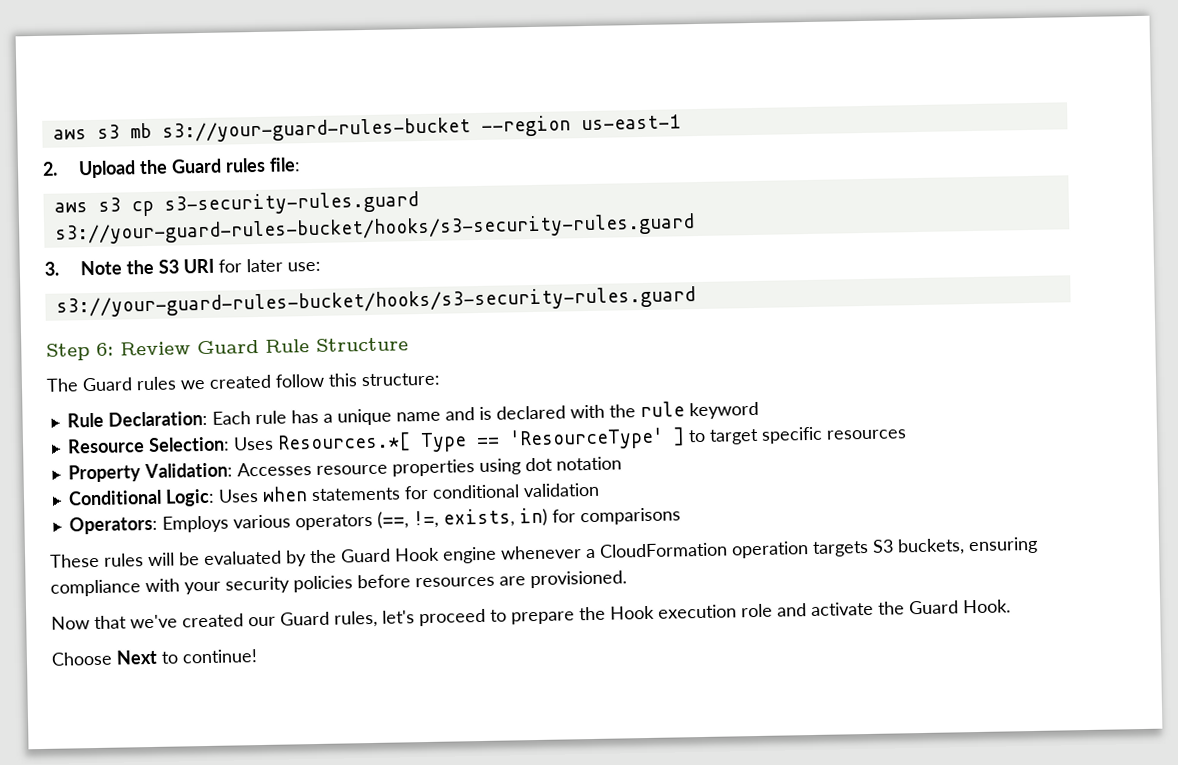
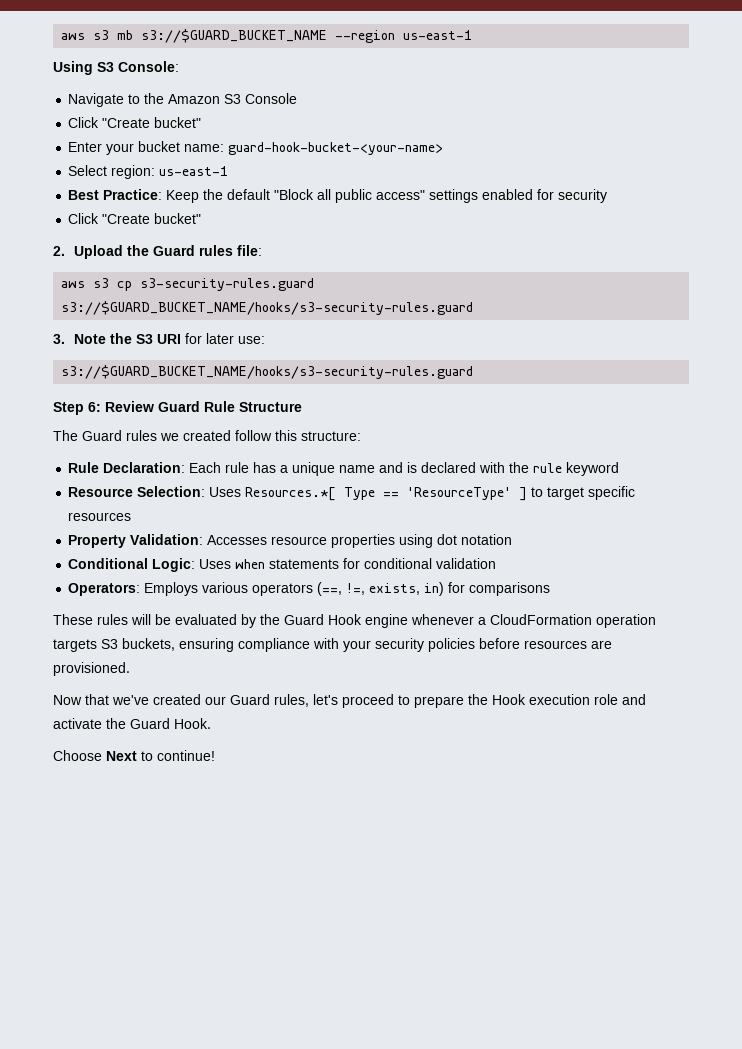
[161,117,471,143] s3://your-guard-rules-bucket -> [141,29,328,43] s3://$GUARD_BUCKET_NAME
(681, 122) none -> [53,61,179,75] [68,93,298,107] [68,117,202,128] [68,141,444,155] [68,165,229,179] [68,189,608,203] [68,213,202,224] // Using S3 Console: // Navigate to the Amazon S3 Console // Click "Create bucket" // Enter your bucket name: guard-hook-bucket-<your-name> // Select region: us-east-1 // Best Practice: Keep the default "Block all public access" settings enabled for security // Click "Create bucket"
[54,213,695,245] s3://your-guard-rules-bucket/hooks/s3-security-rules.guard -> [61,301,474,315] s3://$GUARD_BUCKET_NAME/hooks/s3-security-rules.guard
[55,286,696,318] s3://your-guard-rules-bucket/hooks/s3-security-rules.guard -> [61,365,474,379] s3://$GUARD_BUCKET_NAME/hooks/s3-security-rules.guard

